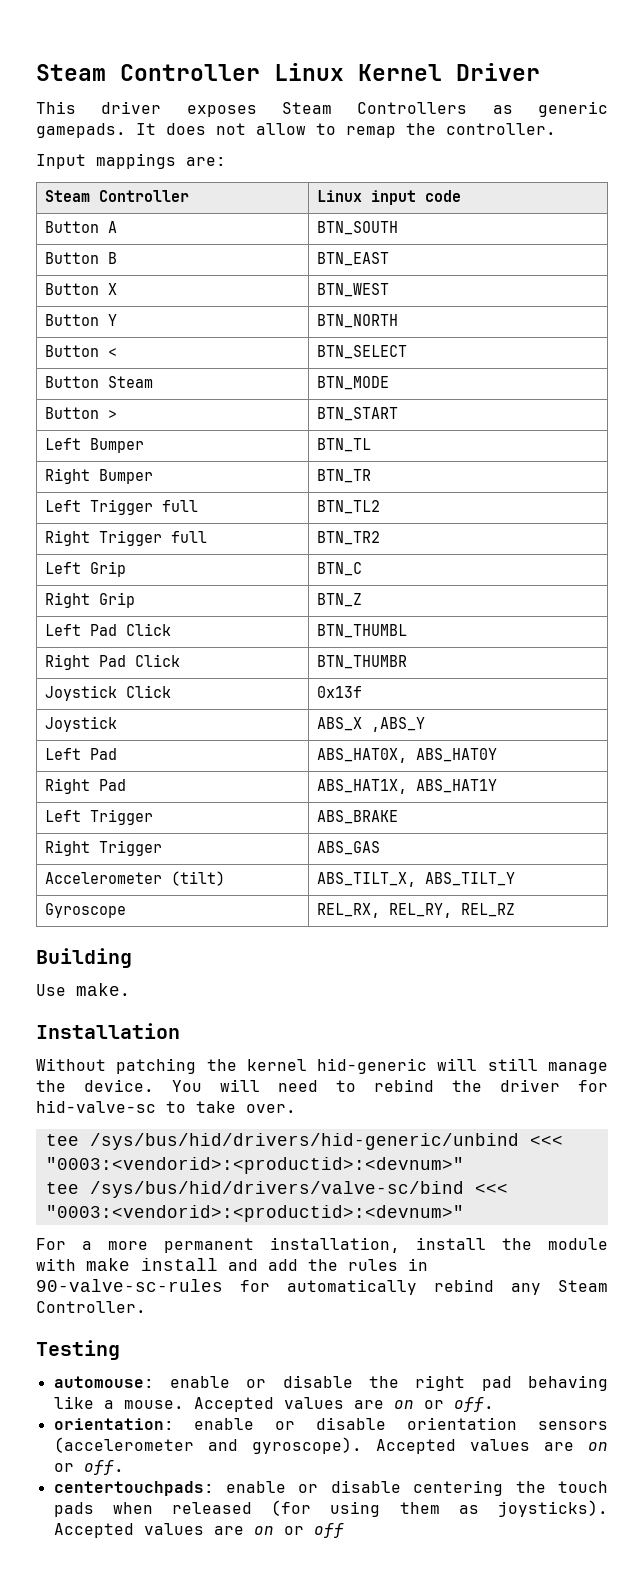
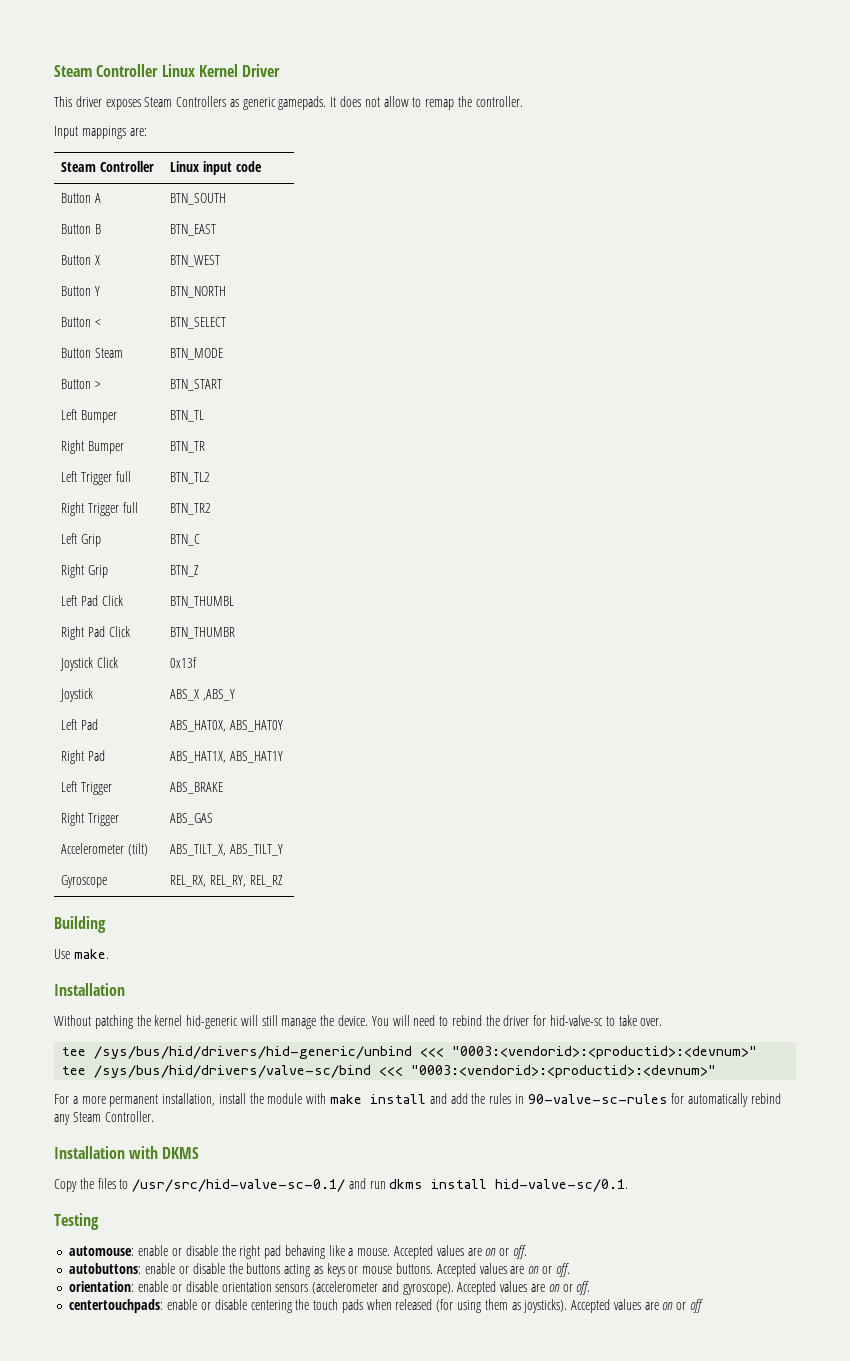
(146, 1307) none -> [54,1146,200,1159] [54,1178,629,1192] // Installation with DKMS // Copy the files to /usr/src/hid-valve-sc-0.1/ and run dkms install hid-valve-sc/0.1.
(494, 1404) none -> [69,1263,570,1277] // autobuttons: enable or disable the buttons acting as keys or mouse buttons. Accepted values are on or off.

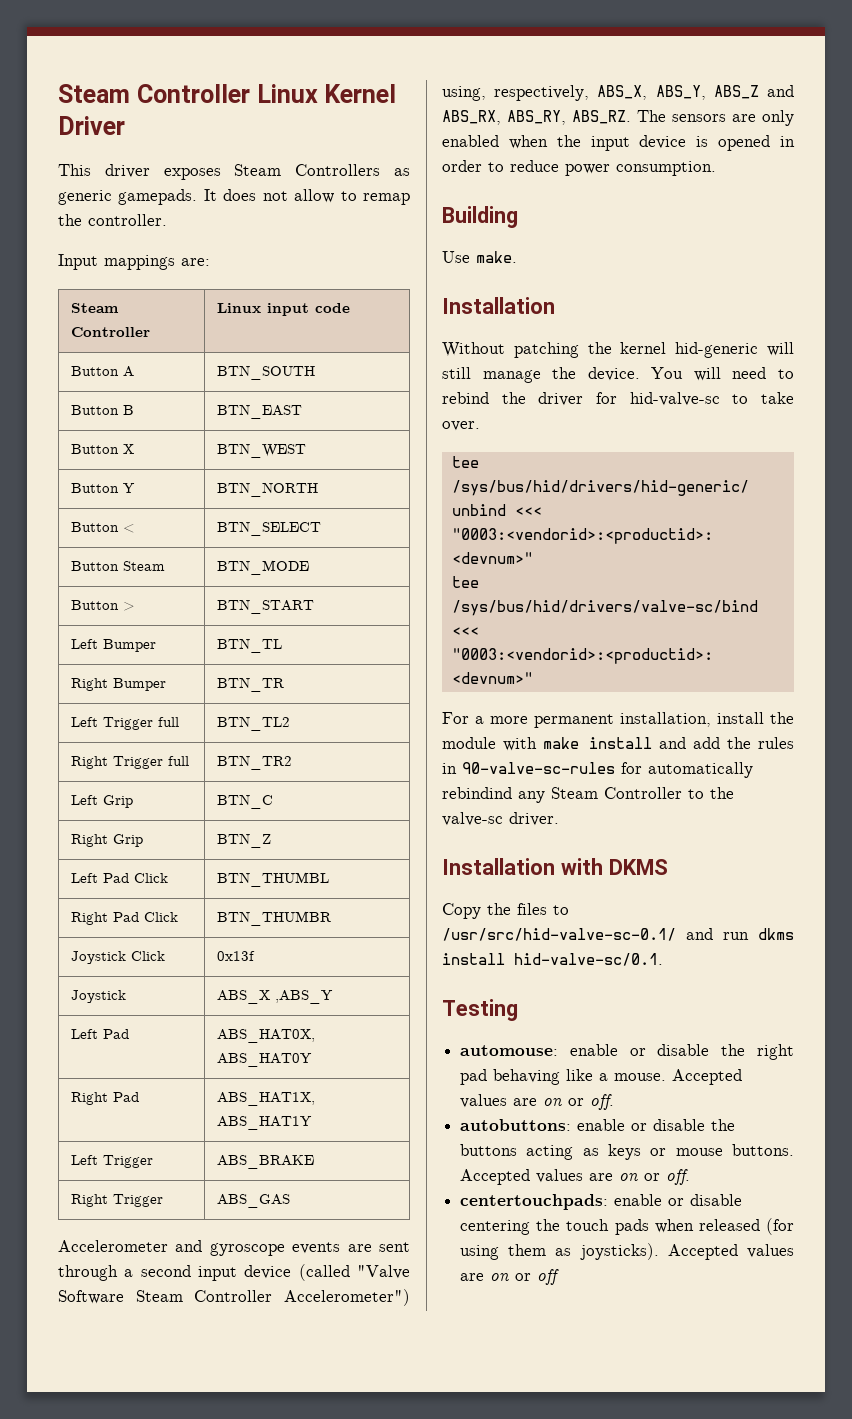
[61,843,149,856] [170,844,284,856] [61,875,108,888] [170,875,283,887] // Accelerometer (tilt) | ABS_TILT_X, ABS_TILT_Y // Gyroscope | REL_RX, REL_RY, REL_RZ -> [58,1240,410,1256] [58,1264,410,1281] [58,1289,410,1306] [442,85,794,101] [442,110,794,126] [442,135,795,151] [442,160,716,176] // Accelerometer and gyroscope events are sent through a second input device (called "Valve Software Steam Controller Accelerometer") using, respectively, ABS_X, ABS_Y, ABS_Z and ABS_RX, ABS_RY, ABS_RZ. The sensors are only enabled when the input device is opened in order to reduce power consumption.
[751,1093,782,1104] rebind -> [442,787,512,799] rebindind
[104,1111,154,1122] Controller. -> [604,787,734,799] [442,812,559,826] Controller to the valve-sc driver.
[69,1281,591,1295] // orientation: enable or disable orientation sensors (accelerometer and gyroscope). Accepted values are on or off. -> (691, 1177) none

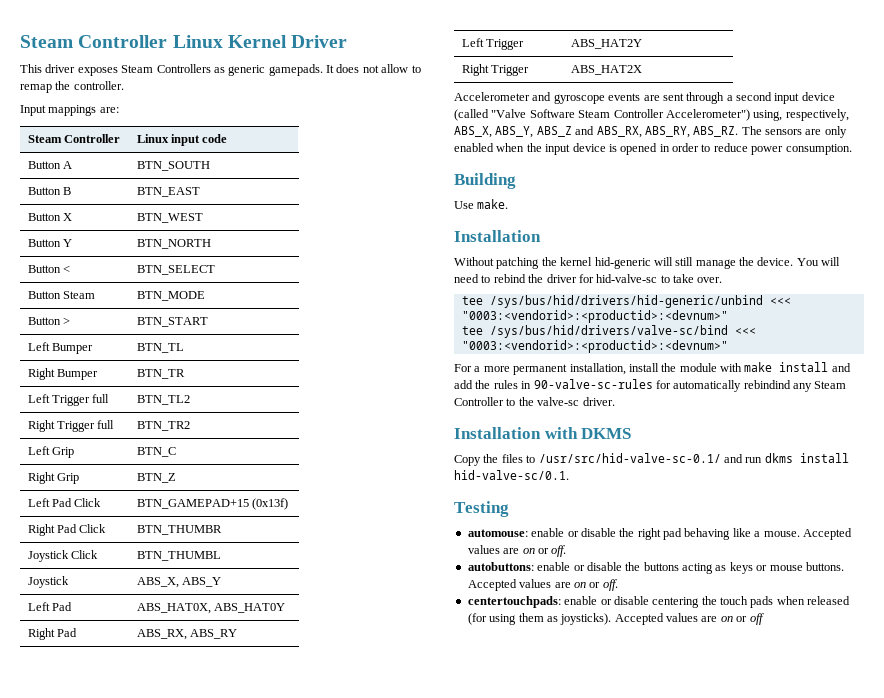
[217,872,330,887] BTN_THUMBL -> [136,498,288,510] BTN_GAMEPAD+15 (0x13f)
[217,951,256,961] 0x13f -> [136,551,221,561] BTN_THUMBL
[217,990,334,1004] ABS_X ,ABS_Y -> [136,577,221,588] ABS_X, ABS_Y
[217,1092,316,1106] [217,1116,313,1130] ABS_HAT1X, ABS_HAT1Y -> [136,629,237,640] ABS_RX, ABS_RY
[217,1155,315,1169] ABS_BRAKE -> [570,39,642,49] ABS_HAT2Y
[217,1194,291,1208] ABS_GAS -> [570,65,642,75] ABS_HAT2X

